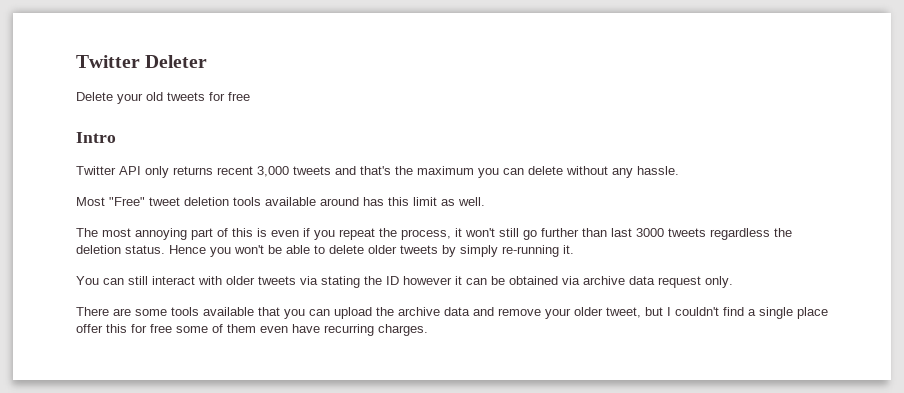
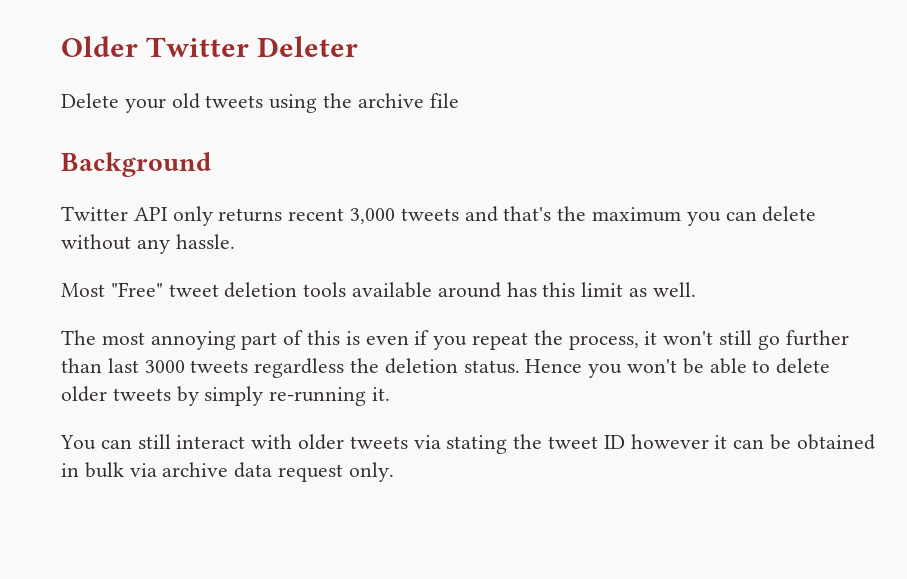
(76, 61) none -> [61,36,138,57] Older
[209,92,250,101] [76,132,116,143] for free // Intro -> [269,93,459,113] [61,152,211,177] using the archive file // Background
(382, 280) none -> [548,436,599,449] tweet
(558, 280) none -> [61,462,124,478] in bulk
[76,307,828,319] [76,324,428,336] // There are some tools available that you can upload the archive data and remove your older tweet, but I couldn't find a single place offer this for free some of them even have recurring charges. -> (394, 472) none

